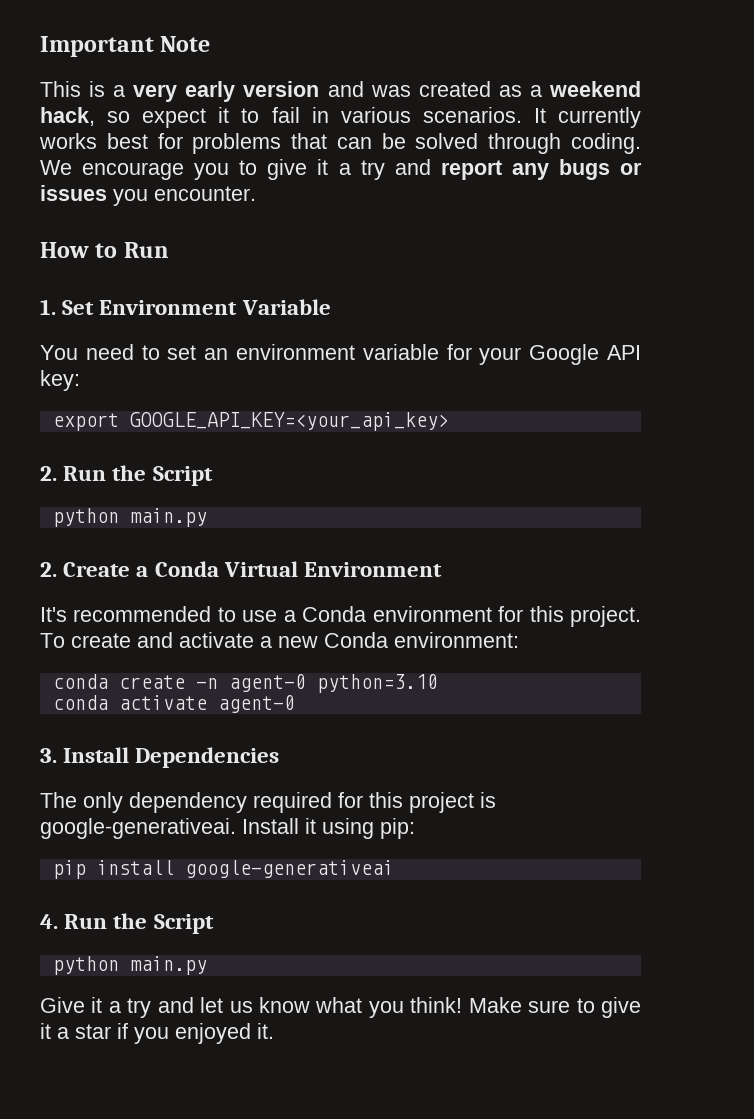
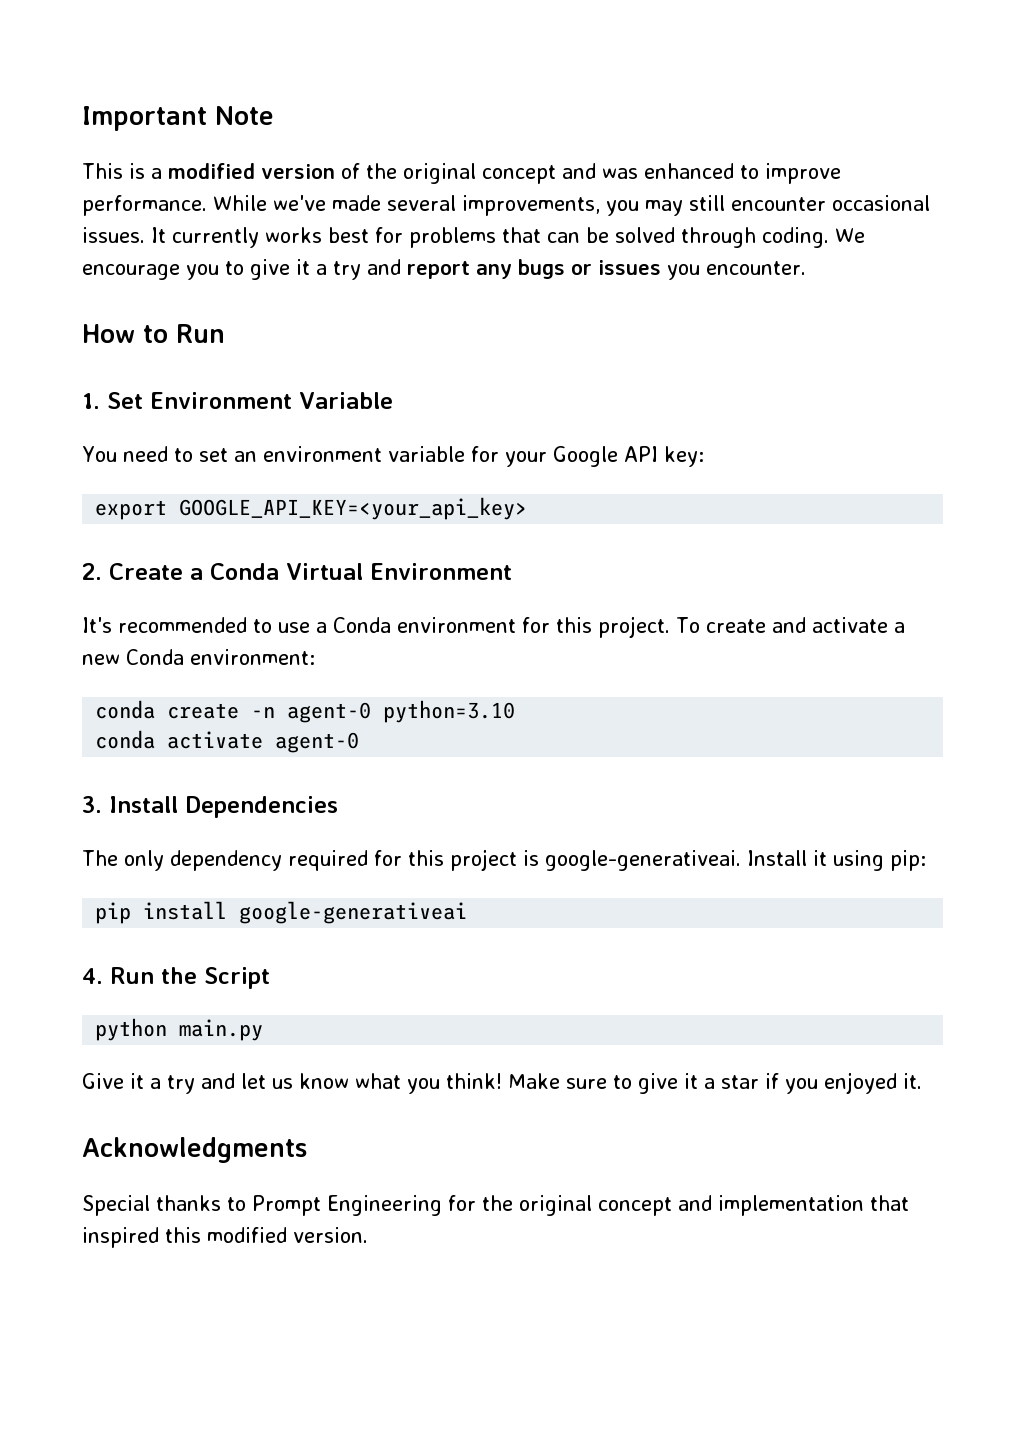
[133,81,641,102] [40,107,522,128] very early version and was created as a weekend hack, so expect it to fail in various scenarios. -> [168,163,841,184] [82,195,930,216] [82,227,145,243] modified version of the original concept and was enhanced to improve performance. While we've made several improvements, you may still encounter occasional issues.
[40,465,213,486] [52,508,207,527] // 2. Run the Script // python main.py -> (528, 508) none
(274, 1031) none -> [82,1137,307,1163] [82,1195,909,1216] [82,1227,368,1248] // Acknowledgments // Special thanks to Prompt Engineering for the original concept and implementation that inspired this modified version.

